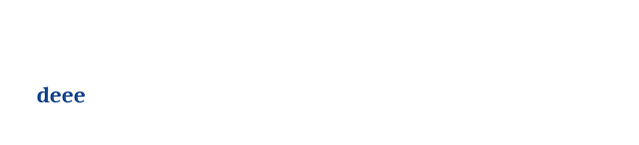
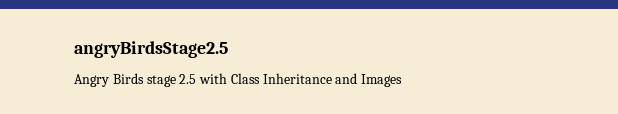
[36,86,86,103] deee -> [74,41,228,58] [74,73,403,87] angryBirdsStage2.5 // Angry Birds stage 2.5 with Class Inheritance and Images

